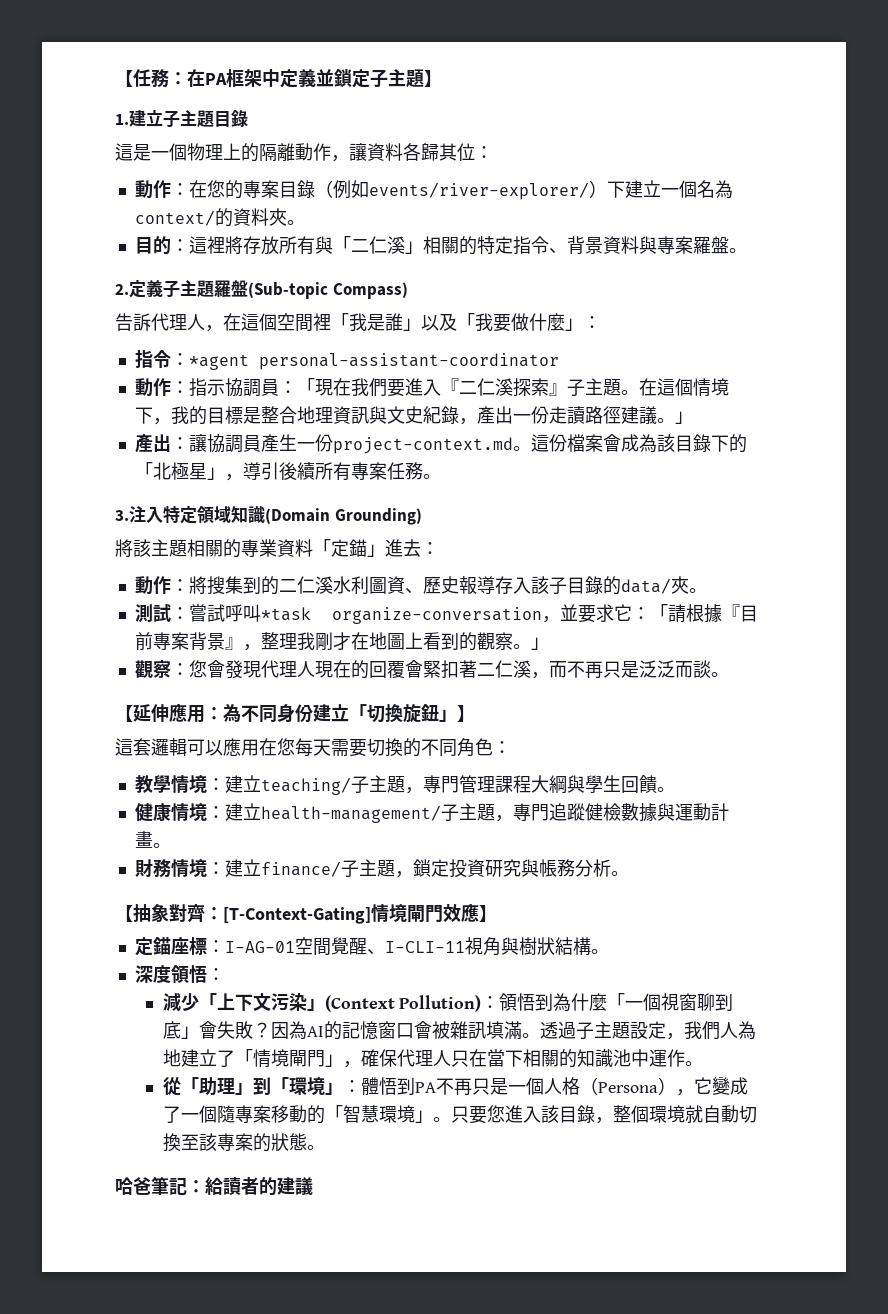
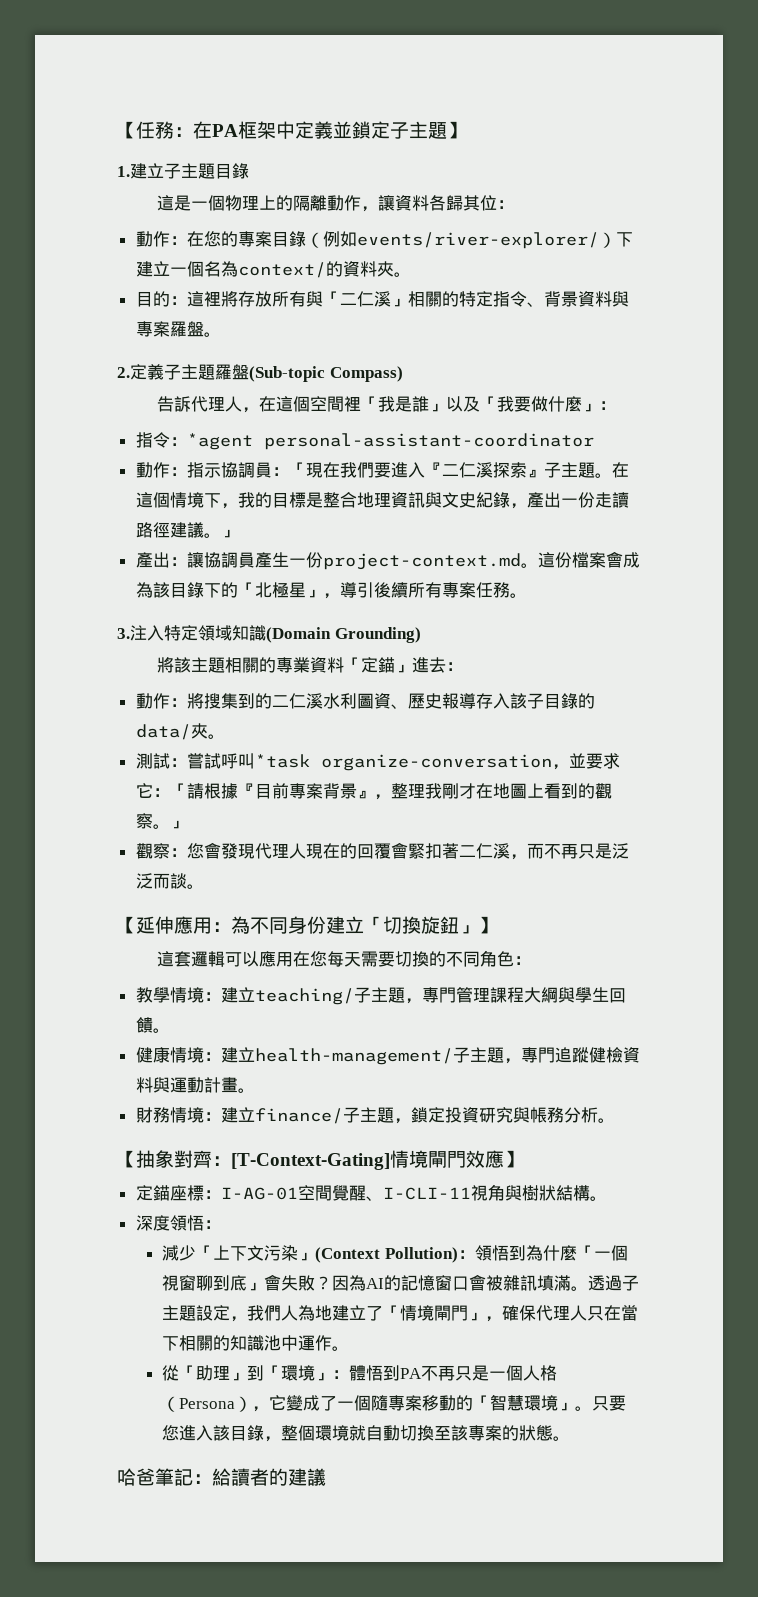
[620,803,657,822] 數據 -> [622,1047,640,1063] [135,1077,153,1093] 資料

